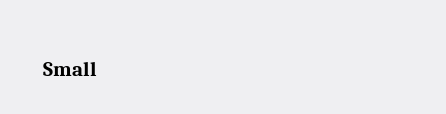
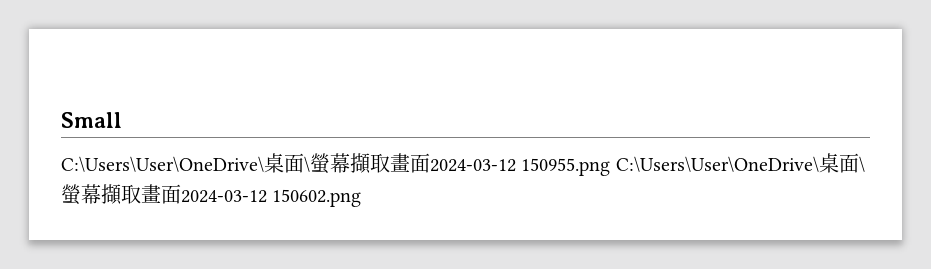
(97, 68) none -> [61,153,865,176] [61,184,362,207] // C:\Users\User\OneDrive\桌面\螢幕擷取畫面2024-03-12 150955.png C:\Users\User\OneDrive\桌面\螢幕擷取畫面2024-03-12 150602.png

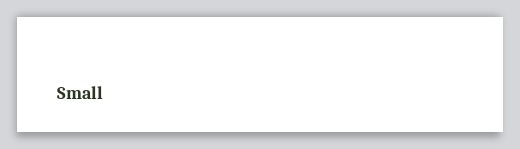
[61,153,865,176] [61,184,362,207] // C:\Users\User\OneDrive\桌面\螢幕擷取畫面2024-03-12 150955.png C:\Users\User\OneDrive\桌面\螢幕擷取畫面2024-03-12 150602.png -> (103, 92) none

